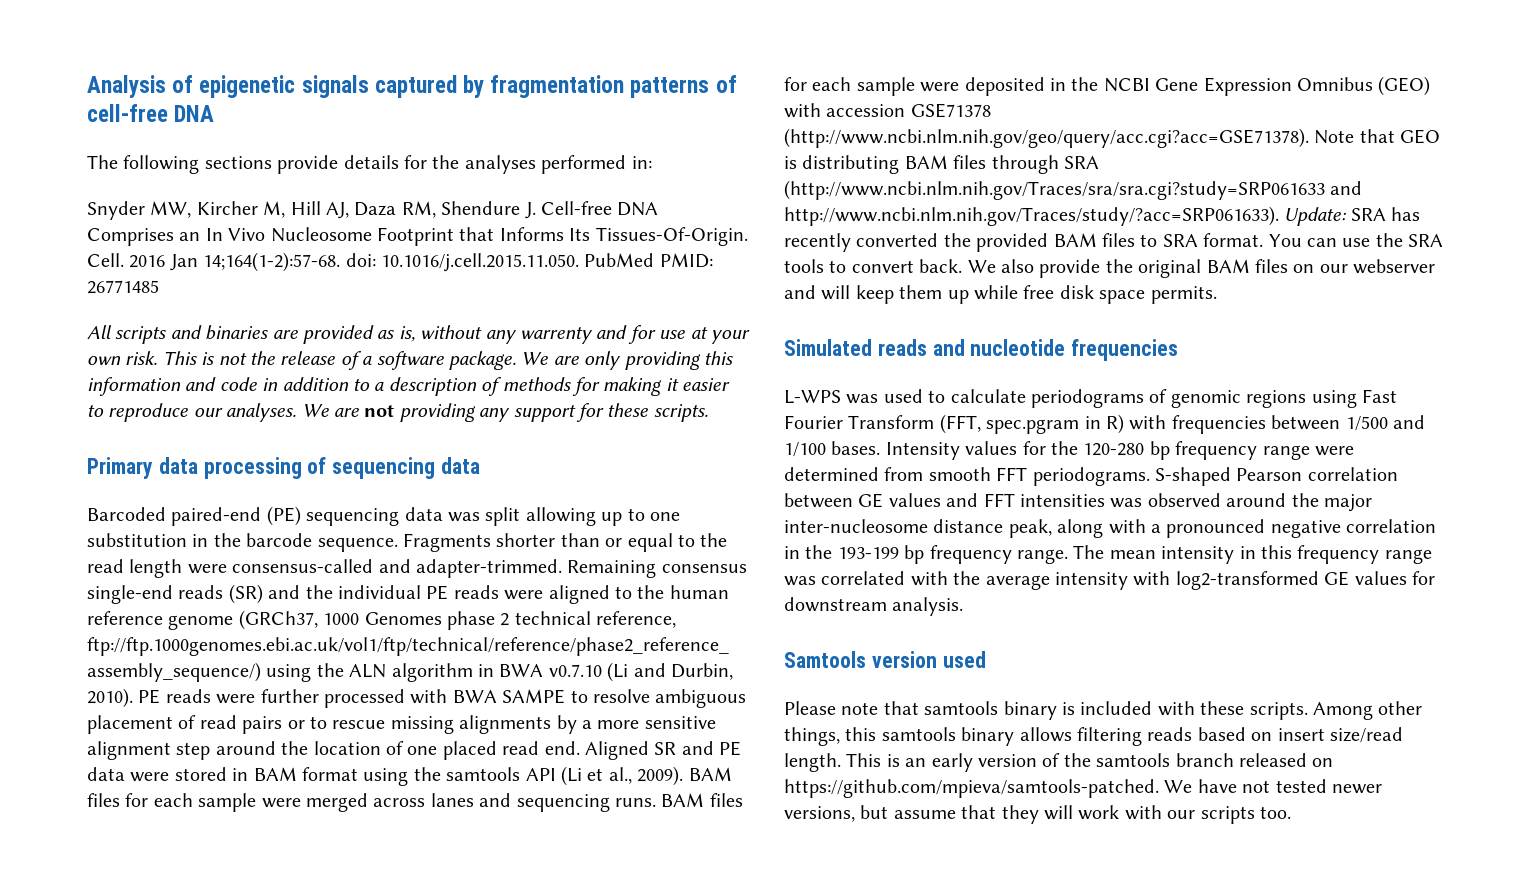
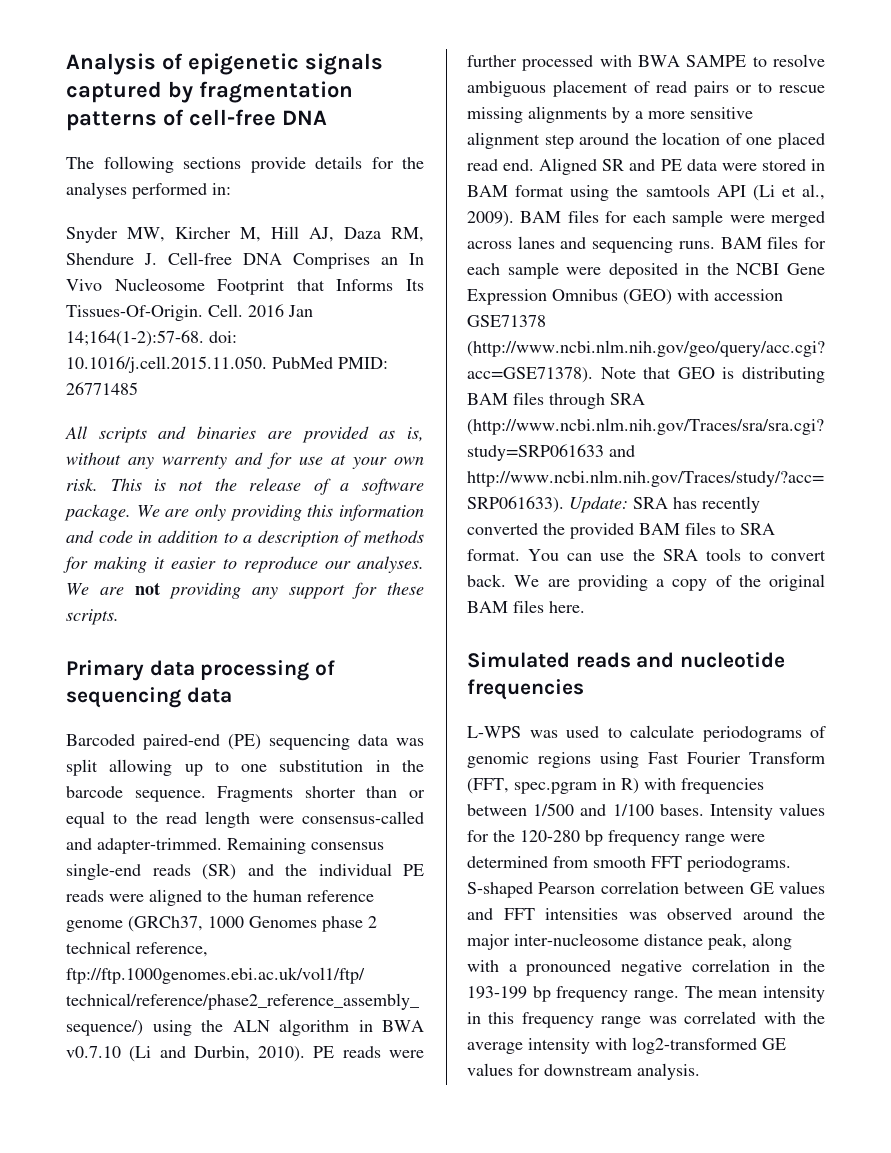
[1001,259,1436,278] [784,285,1217,304] also provide the original BAM files on our webserver and will keep them up while free disk space permits. -> [547,574,825,591] [467,600,585,613] are providing a copy of the original BAM files here.
[784,651,986,668] [784,701,1423,720] [784,727,1403,746] [784,753,1334,772] [784,779,1382,798] [784,805,1291,824] // Samtools version used // Please note that samtools binary is included with these scripts. Among other things, this samtools binary allows filtering reads based on insert size/read length. This is an early version of the samtools branch released on https://github.com/mpieva/samtools-patched. We have not tested newer versions, but assume that they will work with our scripts too. -> (700, 1071) none

